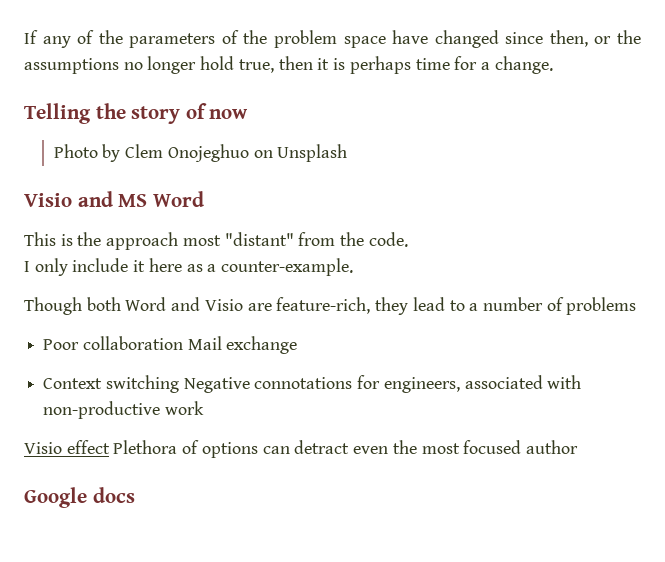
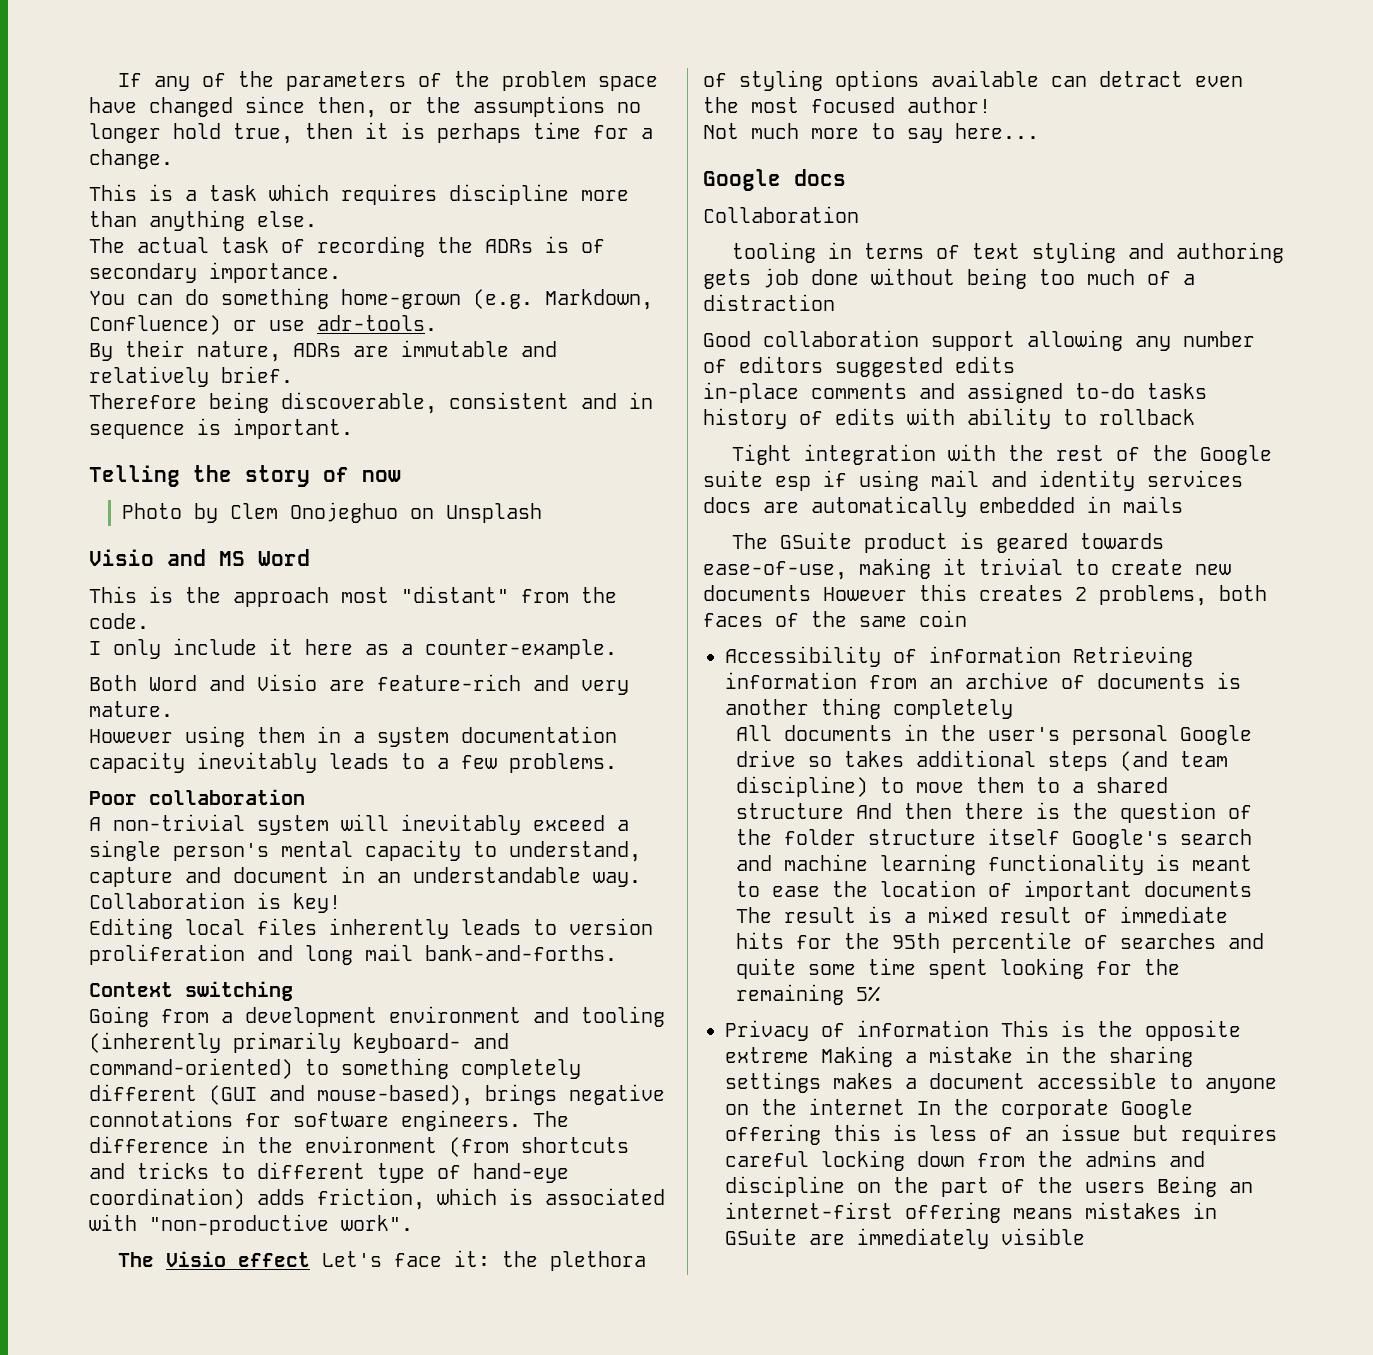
(553, 65) none -> [89,184,629,205] [89,210,317,231] [89,236,605,257] [89,262,341,283] [89,288,653,310] [89,315,437,335] [89,340,557,362] [89,366,293,387] [89,392,653,414] [89,418,353,439] // This is a task which requires discipline more than anything else. // The actual task of recording the ADRs is of secondary importance. // You can do something home-grown (e.g. Markdown, Confluence) or use adr-tools. // By their nature, ADRs are immutable and relatively brief. // Therefore being discoverable, consistent and in sequence is important.
[24,297,121,315] Though both -> [89,675,137,691] Both
[276,297,637,315] [43,336,298,354] [43,375,582,393] [43,401,204,419] [24,440,258,458] feature-rich, they lead to a number of problems // Poor collaboration Mail exchange // Context switching Negative connotations for engineers, associated with non-productive work // Visio effect Plethora of options -> [377,674,629,695] [89,701,173,717] [89,726,617,747] [89,752,617,773] [89,789,305,805] [89,814,629,835] [89,840,641,862] [89,866,641,887] [89,892,341,913] [89,918,653,939] [89,944,617,965] [89,981,293,1001] [89,1006,665,1027] [89,1032,509,1053] [89,1058,581,1079] [89,1084,665,1106] [89,1110,569,1131] [89,1136,629,1157] [89,1162,569,1183] [89,1188,665,1210] [89,1214,413,1235] [117,1250,646,1271] [703,70,1039,91] feature-rich and very mature. // However using them in a system documentation capacity inevitably leads to a few problems. // Poor collaboration // A non-trivial system will inevitably exceed a single person's mental capacity to understand, capture and document in an understandable way. Collaboration is key! // Editing local files inherently leads to version proliferation and long mail bank-and-forths. // Context switching // Going from a development environment and tooling (inherently primarily keyboard- and command-oriented) to something completely different (GUI and mouse-based), brings negative connotations for software engineers. The difference in the environment (from shortcuts and tricks to different type of hand-eye coordination) adds friction, which is associated with "non-productive work". // The Visio effect Let's face it: the plethora of styling options available
[525,440,578,454] [24,487,135,508] author // Google docs -> [907,97,991,113] [703,123,1039,143] [703,169,846,191] [703,206,859,223] [731,242,1284,263] [703,268,1195,289] [703,294,835,311] [703,330,1255,351] [703,356,1015,377] [703,382,1207,403] [703,408,1195,429] [731,444,1272,465] [703,470,1243,491] [703,496,1183,517] [731,532,1164,553] [703,558,1231,580] [703,584,1267,606] [703,610,967,627] [725,646,1193,667] [725,672,1241,689] [725,698,1013,719] [735,724,1252,745] [735,750,1228,771] [735,776,1168,797] [735,802,1252,823] [735,828,1252,849] [735,854,1252,875] [735,880,1252,901] [735,906,1228,923] [735,932,1264,953] [735,958,1180,979] [735,984,880,1005] [725,1020,1241,1041] [725,1046,1193,1067] [725,1072,1277,1093] [725,1098,1193,1119] [725,1124,1277,1145] [725,1150,1205,1171] [725,1176,1253,1197] [725,1202,1217,1223] [725,1228,1085,1249] author! // Not much more to say here... // Google docs // Collaboration // tooling in terms of text styling and authoring gets job done without being too much of a distraction // Good collaboration support allowing any number of editors suggested edits // in-place comments and assigned to-do tasks history of edits with ability to rollback // Tight integration with the rest of the Google suite esp if using mail and identity services docs are automatically embedded in mails // The GSuite product is geared towards ease-of-use, making it trivial to create new documents However this creates 2 problems, both faces of the same coin // Accessibility of information Retrieving information from an archive of documents is another thing completely // All documents in the user's personal Google drive so takes additional steps (and team discipline) to move them to a shared structure And then there is the question of the folder structure itself Google's search and machine learning functionality is meant to ease the location of important documents The result is a mixed result of immediate hits for the 95th percentile of searches and quite some time spent looking for the remaining 5% // Privacy of information This is the opposite extreme Making a mistake in the sharing settings makes a document accessible to anyone on the internet In the corporate Google offering this is less of an issue but requires careful locking down from the admins and discipline on the part of the users Being an internet-first offering means mistakes in GSuite are immediately visible

